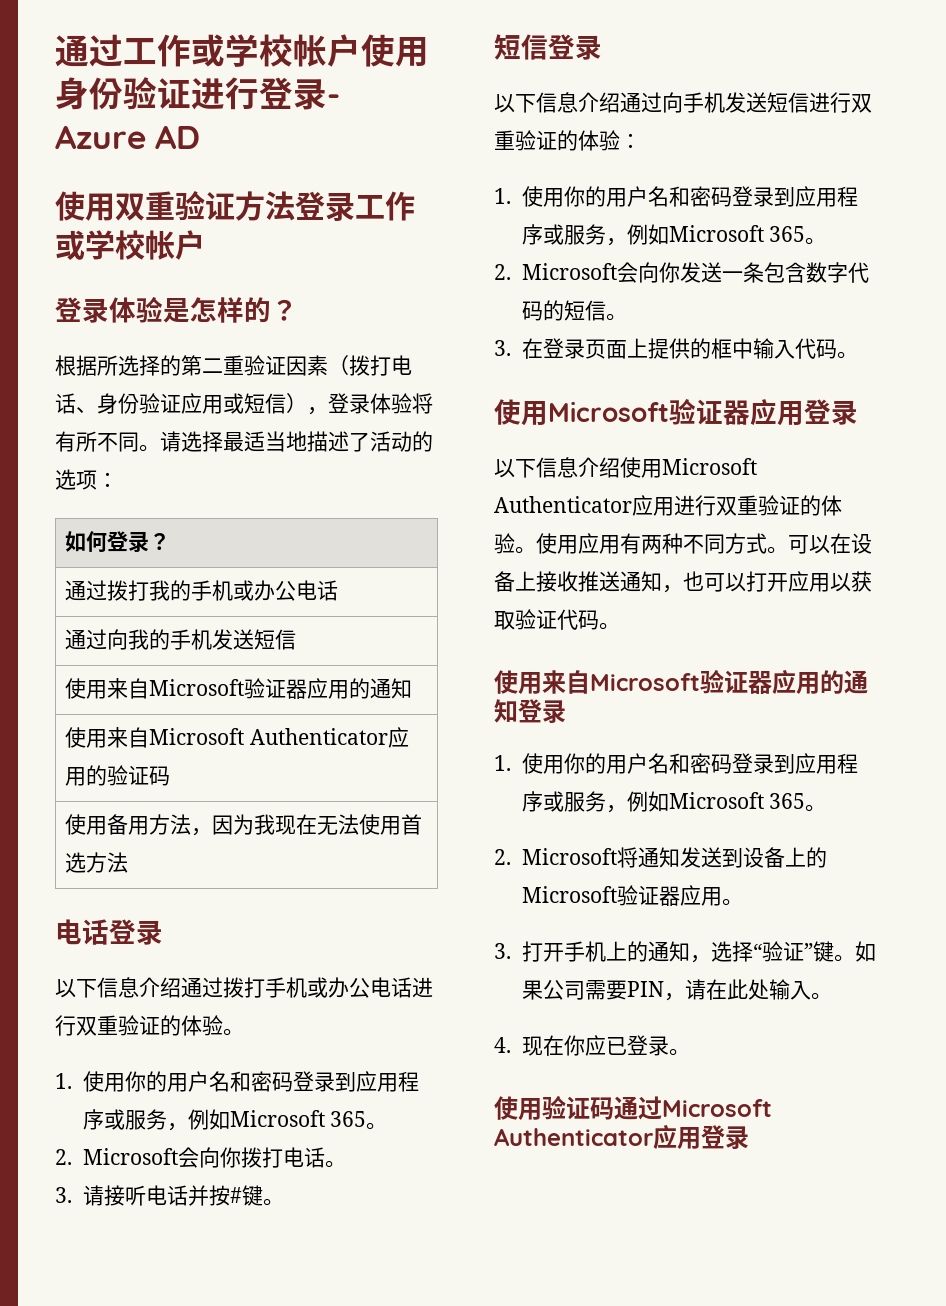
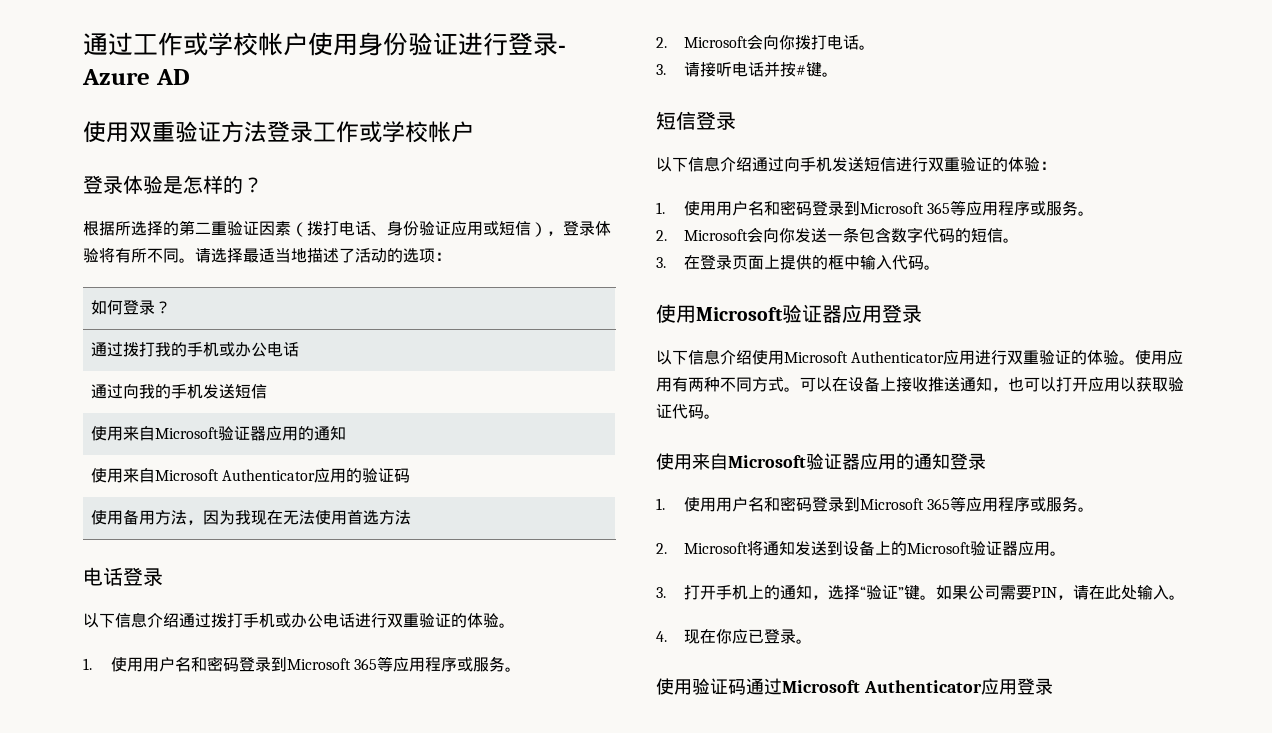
[124,1071,419,1092] [82,1109,367,1131] 你的用户名和密码登录到应用程序或服务，例如Microsoft 365 -> [142,656,506,672] 用户名和密码登录到Microsoft 365等应用程序或服务
[563,186,858,207] [521,224,806,246] 你的用户名和密码登录到应用程序或服务，例如Microsoft 365 -> [715,200,1079,216] 用户名和密码登录到Microsoft 365等应用程序或服务
[563,753,858,774] [521,791,806,813] 你的用户名和密码登录到应用程序或服务，例如Microsoft 365 -> [715,496,1079,512] 用户名和密码登录到Microsoft 365等应用程序或服务

